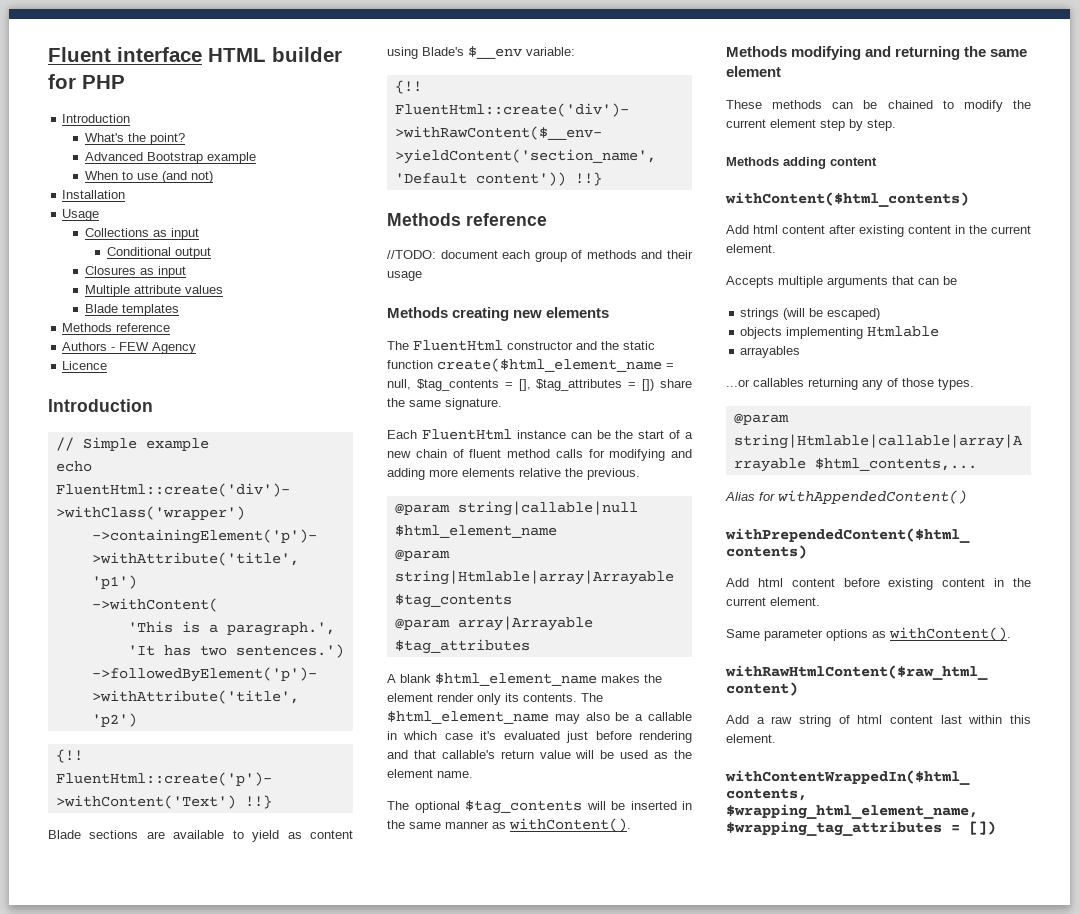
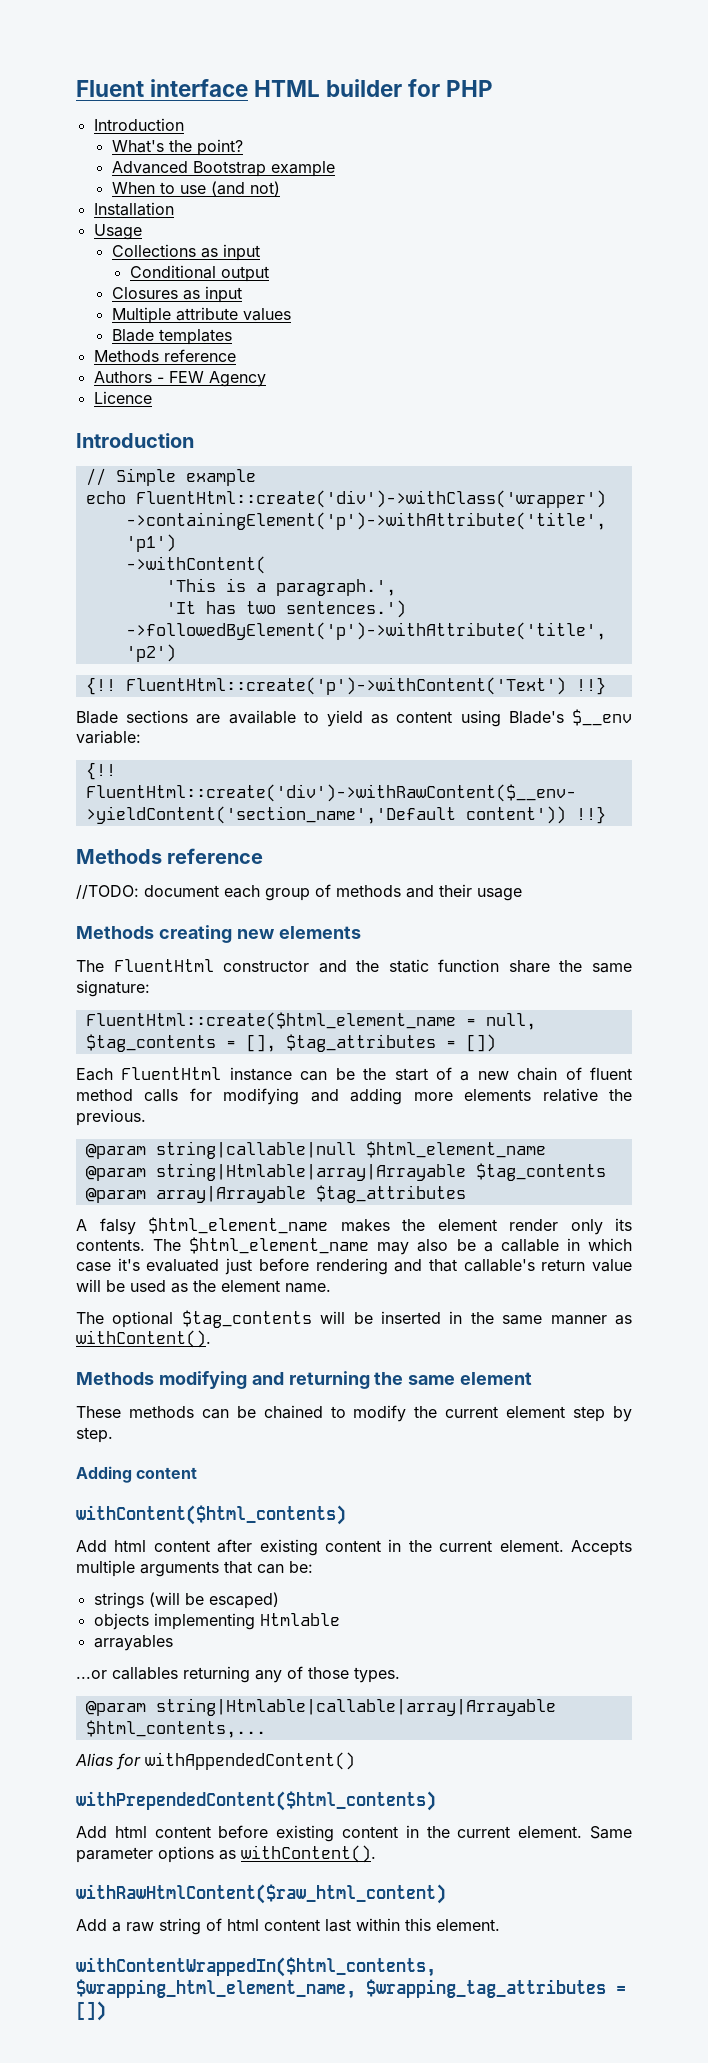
[437,358,662,372] create($html_element_name -> [508,960,632,973] [76,980,150,997] [85,1012,456,1030] share the same signature: // FluentHtml::create($html_element_name
[660,379,692,388] [387,398,502,410] share the same signature. -> (496, 1043) none
[400,674,431,683] blank -> [99,1218,136,1235] falsy
[726,157,826,169] Methods adding -> [76,1466,132,1483] Adding
(776, 248) // -> (564, 1546) none
[943,276,957,285] be -> [289,1561,313,1573] be:
(820, 601) // -> (583, 1832) none

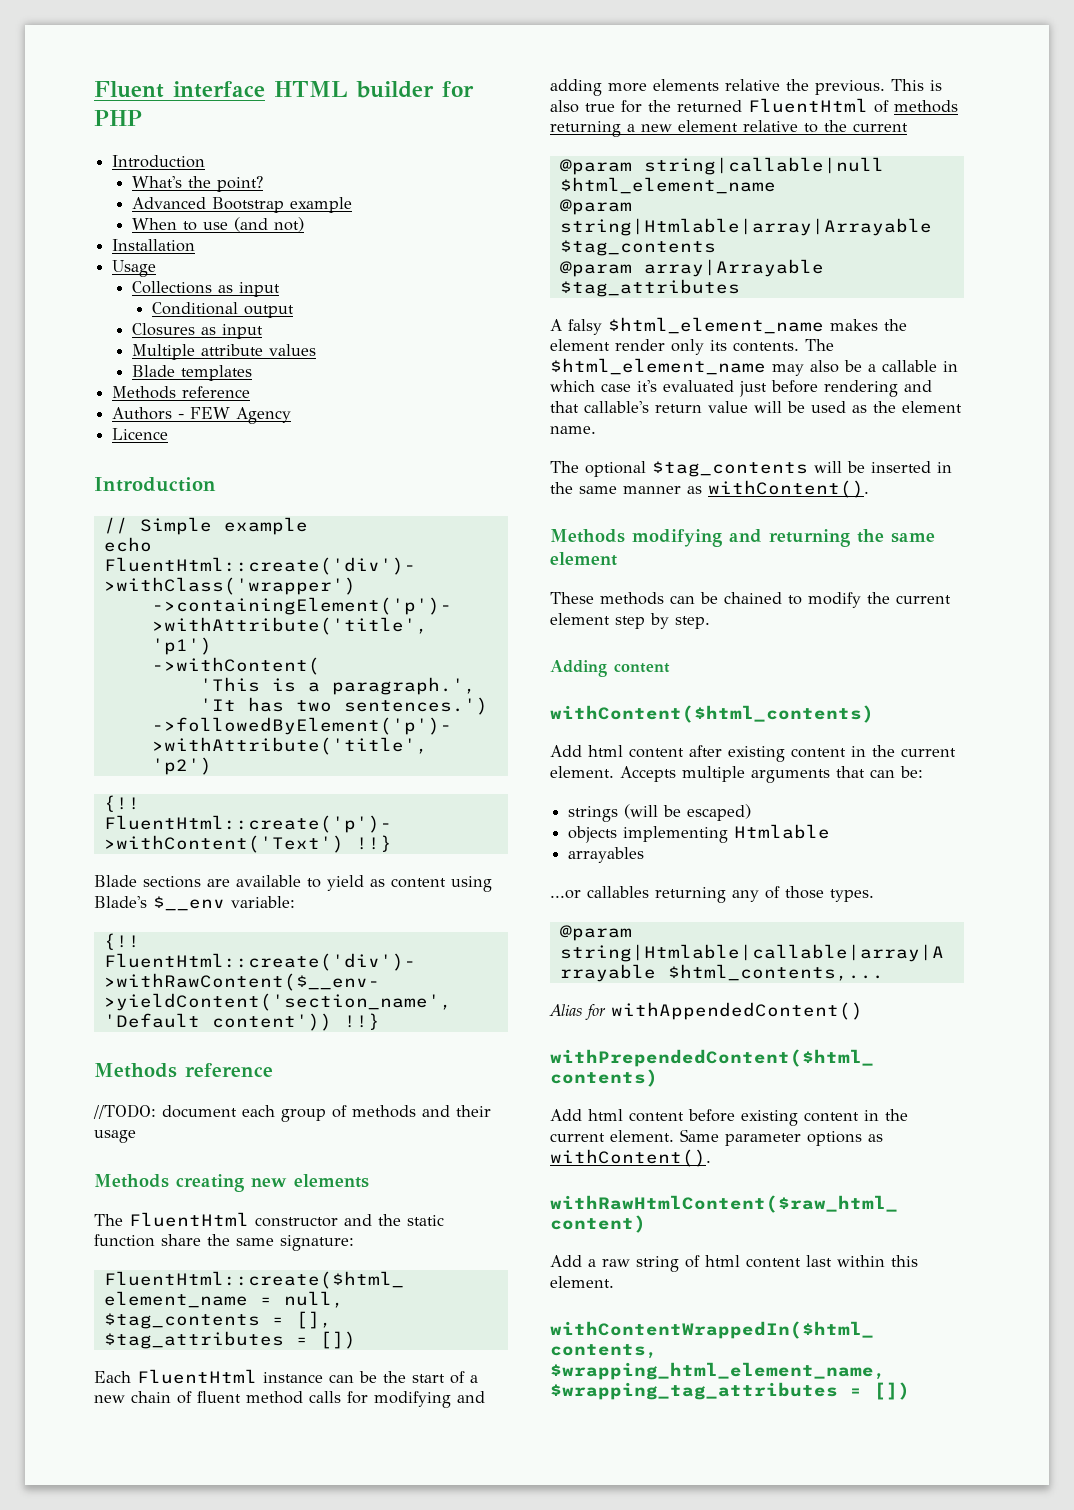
(146, 1117) none -> [891,79,942,91] [550,98,958,113] [550,120,908,137] This is also true for the returned FluentHtml of methods returning a new element relative to the current

